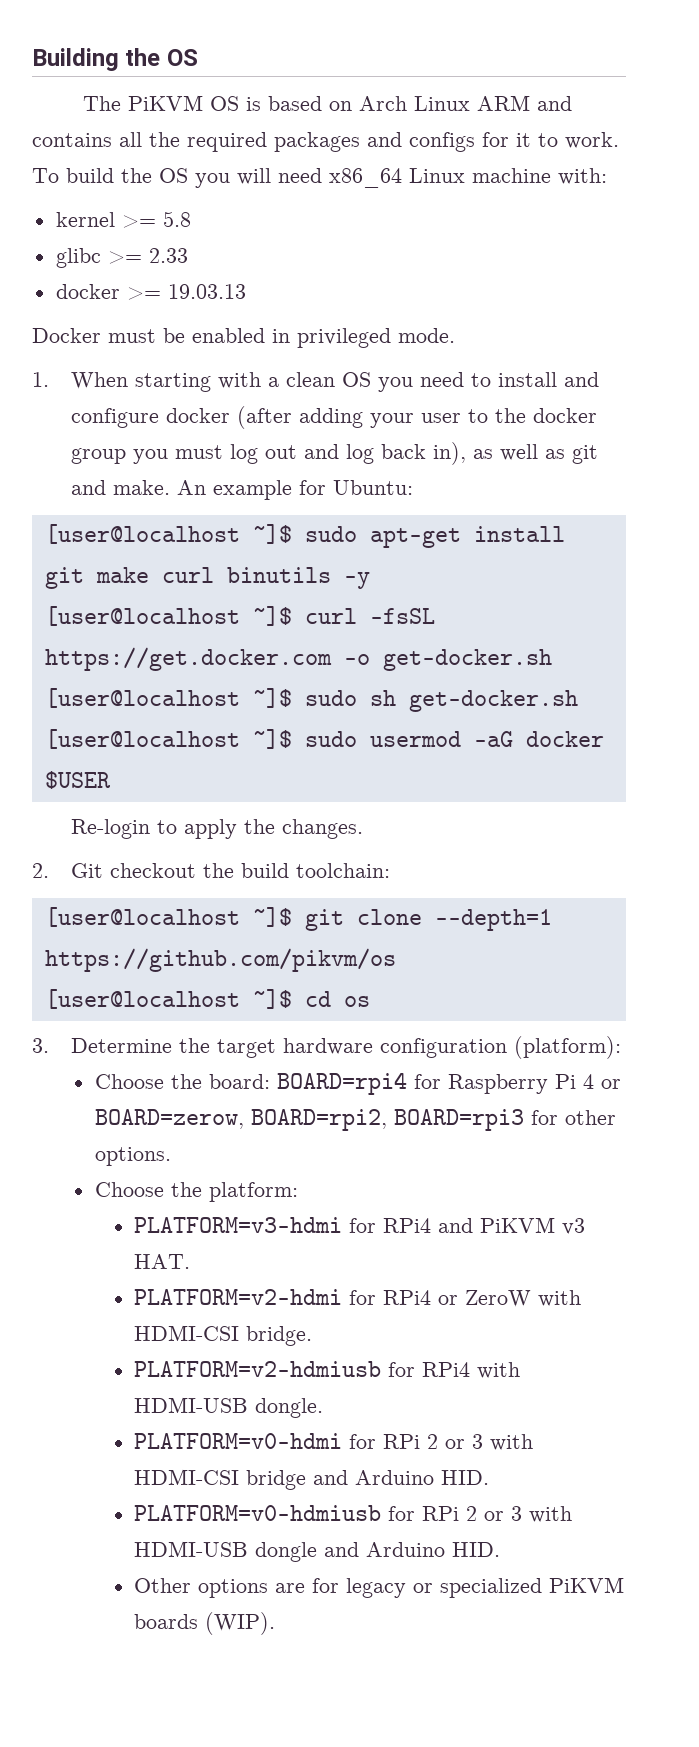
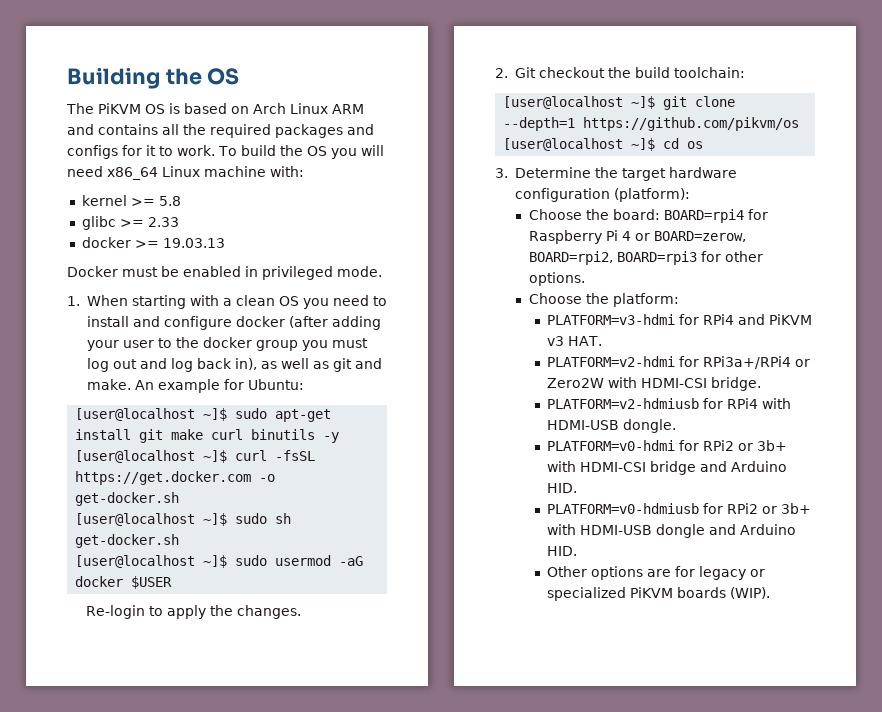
[382,1290,531,1307] RPi4 or ZeroW -> [703,356,811,369] [547,378,605,388] RPi3a+/RPi4 or Zero2W
[382,1434,483,1449] RPi 2 or 3 -> [703,440,788,451] RPi2 or 3b+
[421,1506,522,1521] RPi 2 or 3 -> [727,503,812,514] RPi2 or 3b+

